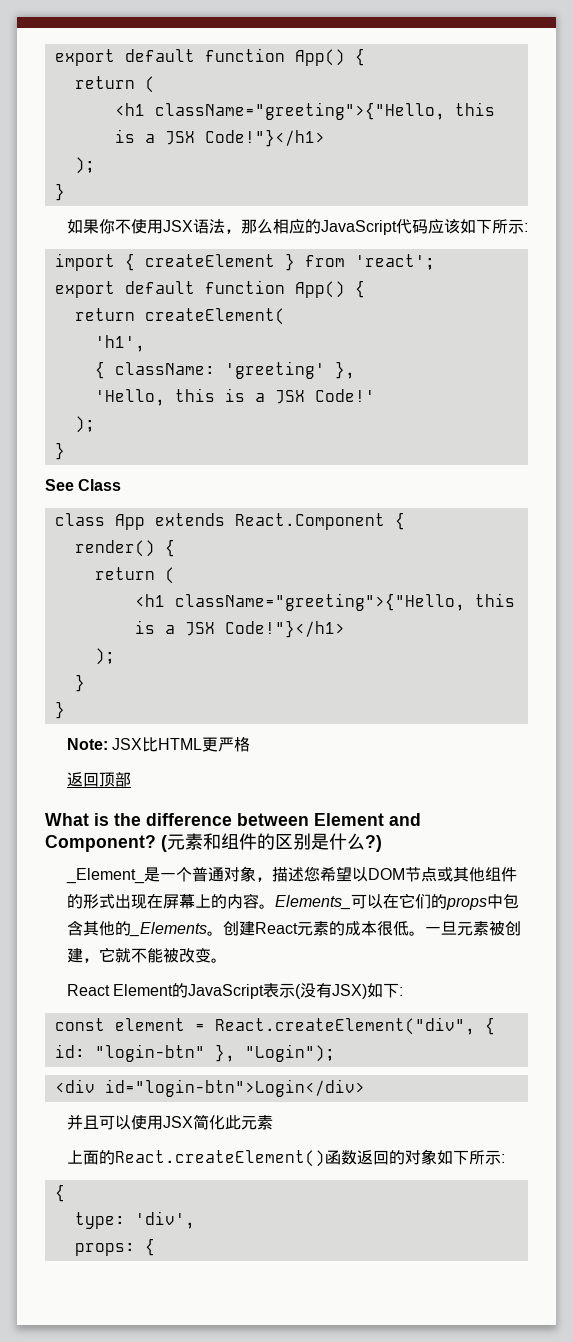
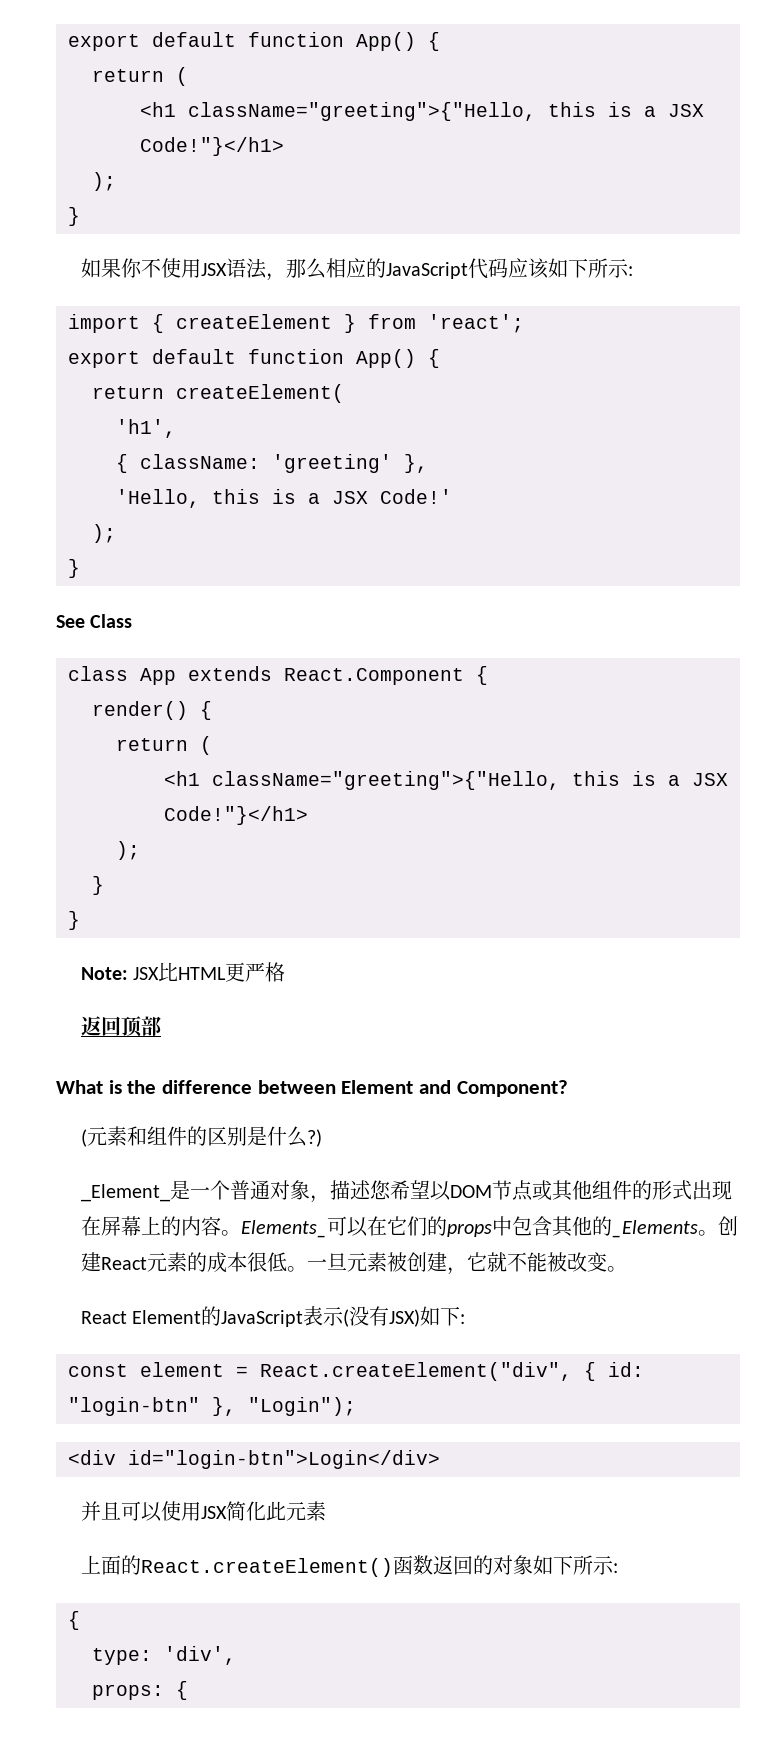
(156, 843) none -> (568, 1088) //

